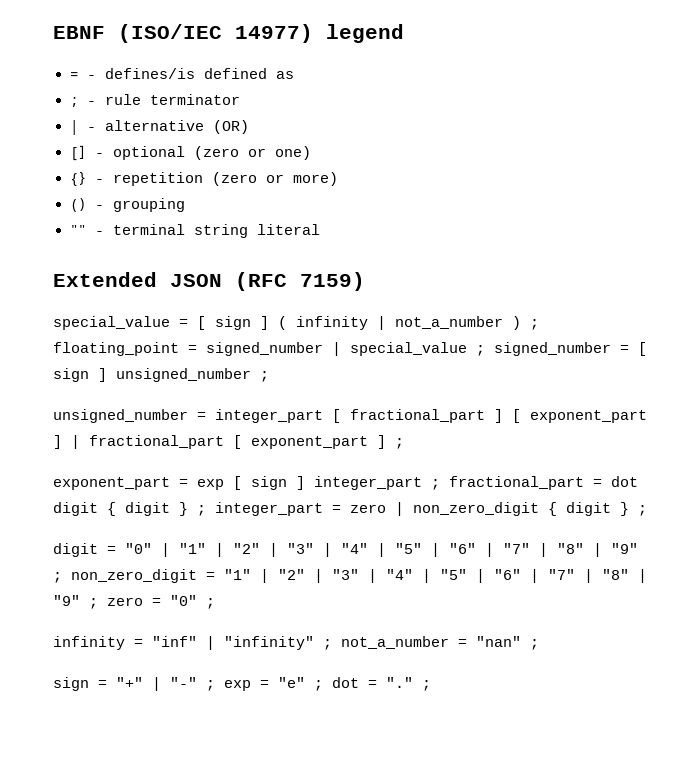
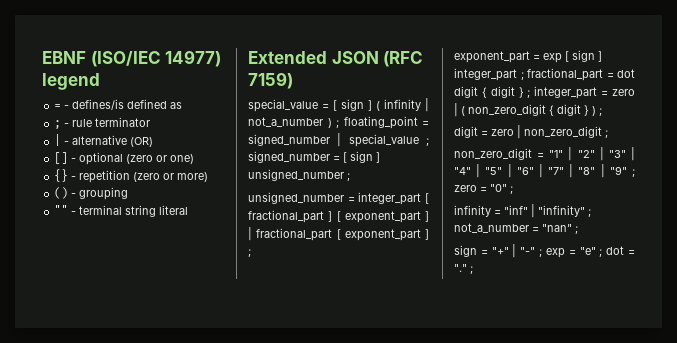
(404, 509) none -> [461,106,465,116] (
(629, 509) none -> [592,106,596,116] )
[125,543,638,557] [53,572,62,583] "0" | "1" | "2" | "3" | "4" | "5" | "6" | "7" | "8" | "9" ; -> [491,125,608,139] zero | non_zero_digit ; //

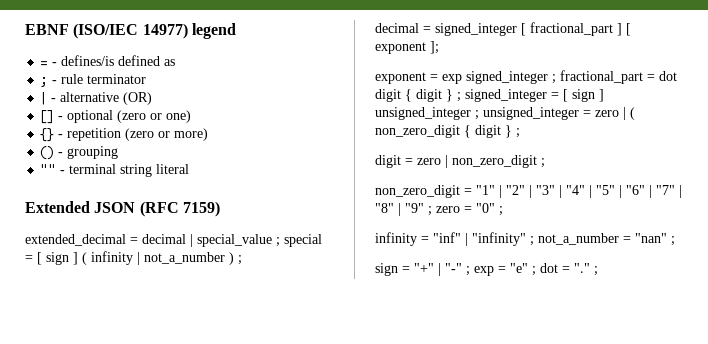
[248,99,318,112] special_value -> [25,234,322,247] extended_decimal = decimal | special_value ; special
[343,116,429,129] [248,133,429,147] [248,151,380,163] [248,169,350,181] [248,192,429,205] [248,210,429,223] [248,227,429,241] [248,249,251,257] [454,50,602,63] [454,68,517,81] floating_point = signed_number | special_value ; signed_number = [ sign ] unsigned_number ; // unsigned_number = integer_part [ fractional_part ] [ exponent_part ] | fractional_part [ exponent_part ] ; // exponent_part = exp [ sign ] integer_part -> [375,22,631,36] [375,41,439,54] [375,71,548,84] // decimal = signed_integer [ fractional_part ] [ exponent ]; // exponent = exp signed_integer
[534,86,598,99] integer_part -> [465,89,604,102] [375,107,579,120] signed_integer = [ sign ] unsigned_integer ; unsigned_integer
[592,106,596,116] ) -> (512, 131) none

